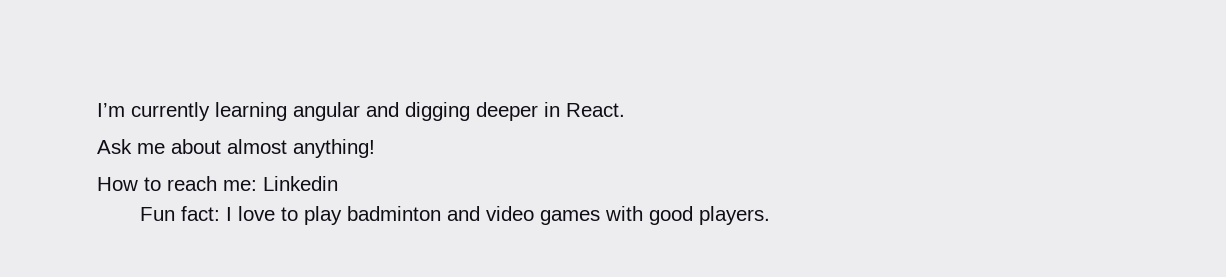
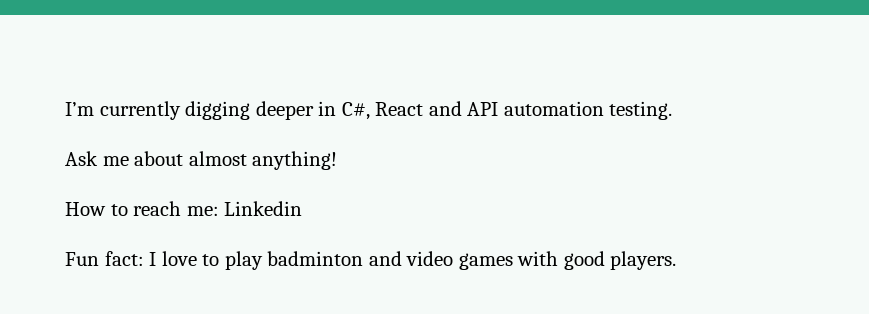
[215,102,625,121] learning angular and digging deeper in React. -> [185,101,673,120] digging deeper in C#, React and API automation testing.

